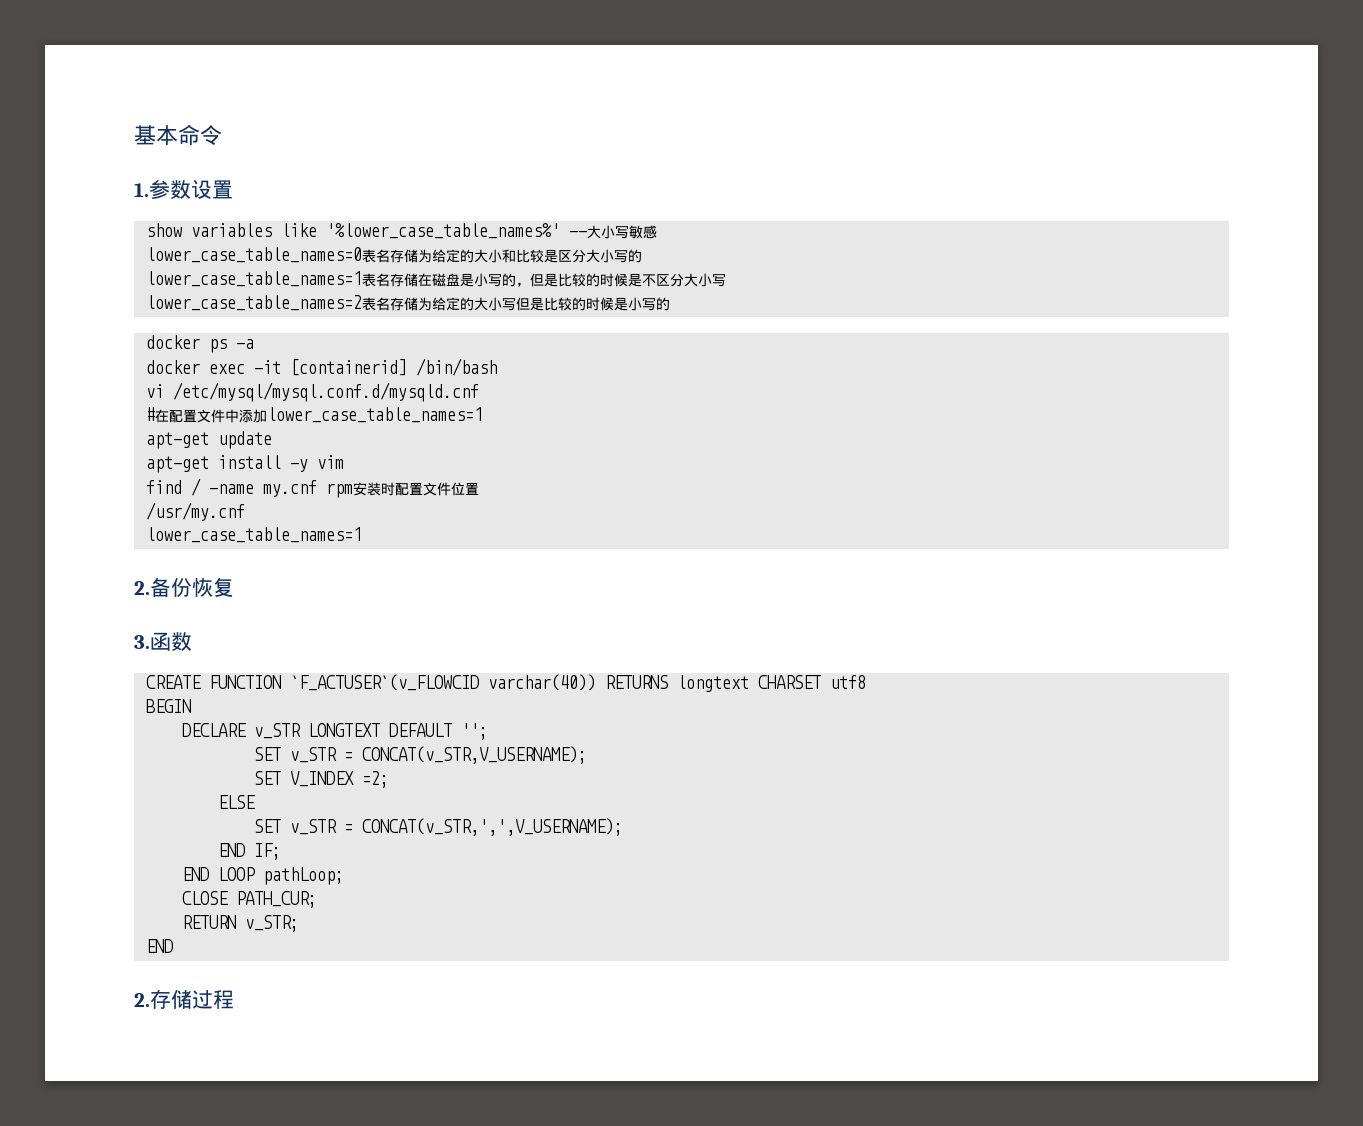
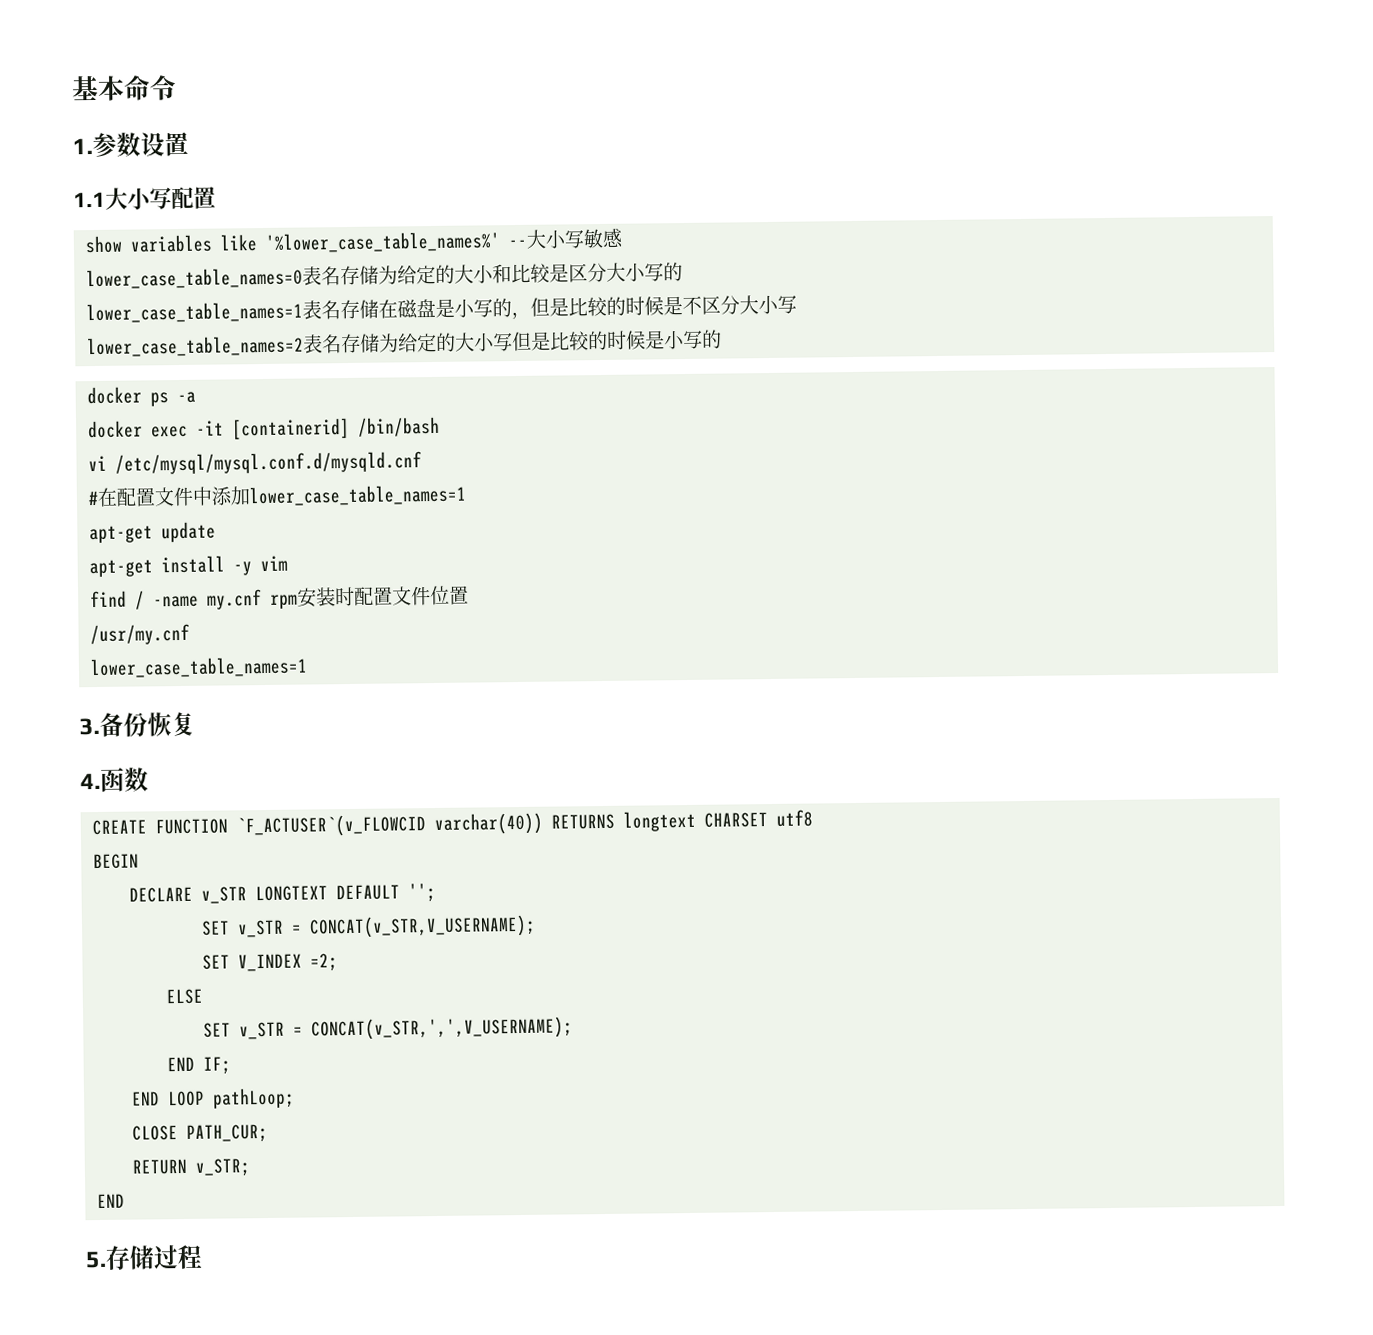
(233, 189) none -> [73,186,216,210] // 1.1大小写配置
[134,581,150,595] 2. -> [79,717,100,736] 3.
[134,635,150,649] 3. -> [80,772,101,790] 4.
[134,993,150,1007] 2. -> [85,1250,107,1269] 5.

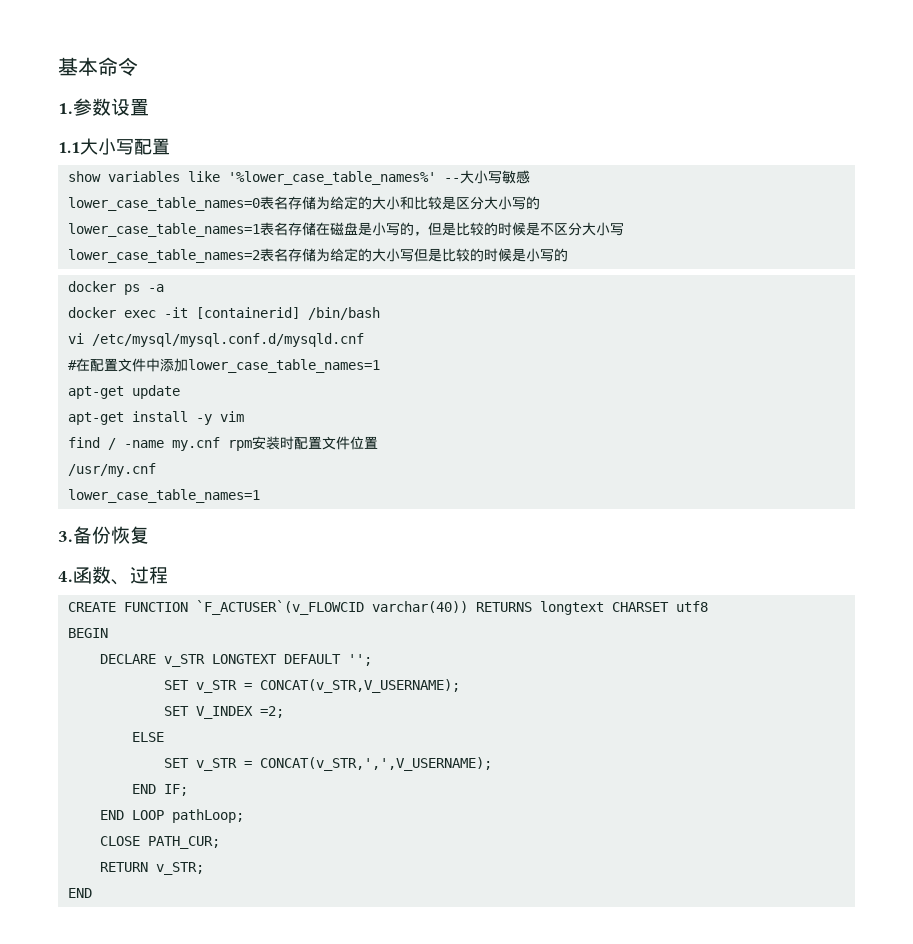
(149, 779) none -> [111,566,168,585] 、过程
[85,1244,203,1270] // 5.存储过程 -> (92, 893) none

